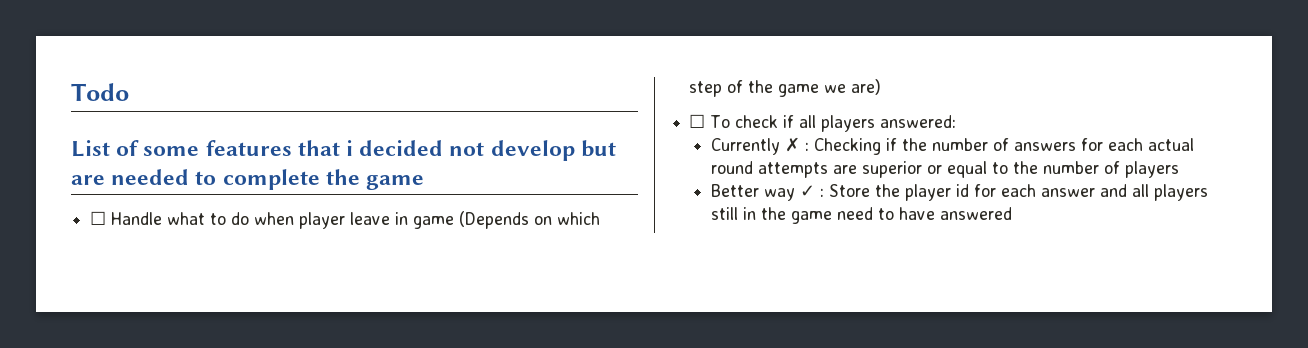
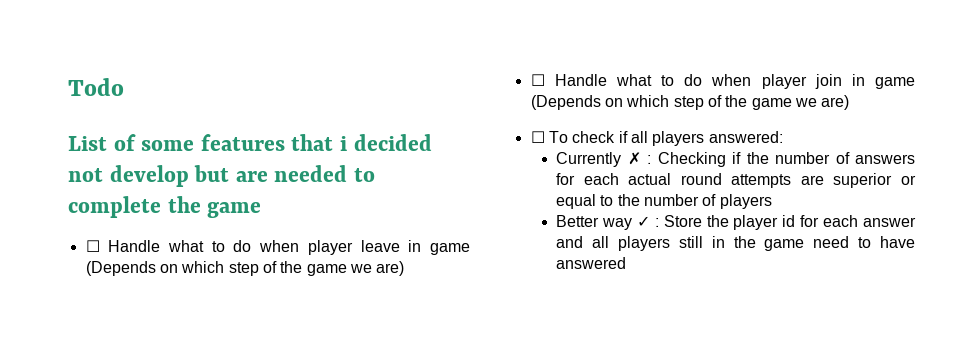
(882, 87) none -> [530,74,915,89] [530,95,850,110] // ☐ Handle what to do when player join in game (Depends on which step of the game we are)

